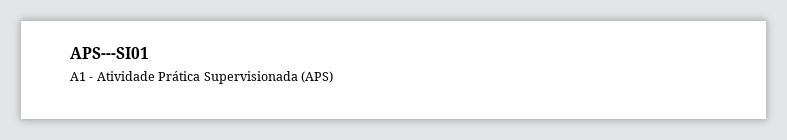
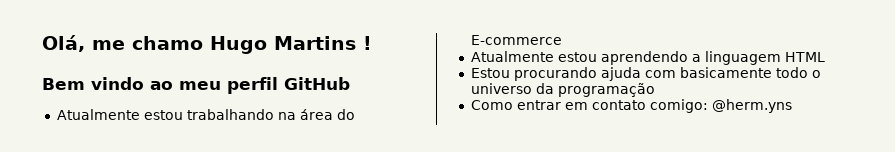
[70,47,149,59] [70,71,333,84] APS---SI01 // A1 - Atividade Prática Supervisionada (APS) -> [42,35,372,54] [42,77,350,94] [56,109,355,120] [470,35,562,45] [470,51,825,65] [470,67,821,81] [470,83,655,97] [470,99,792,113] Olá, me chamo Hugo Martins ! // Bem vindo ao meu perfil GitHub // Atualmente estou trabalhando na área do E-commerce // Atualmente estou aprendendo a linguagem HTML // Estou procurando ajuda com basicamente todo o universo da programação // Como entrar em contato comigo: @herm.yns

